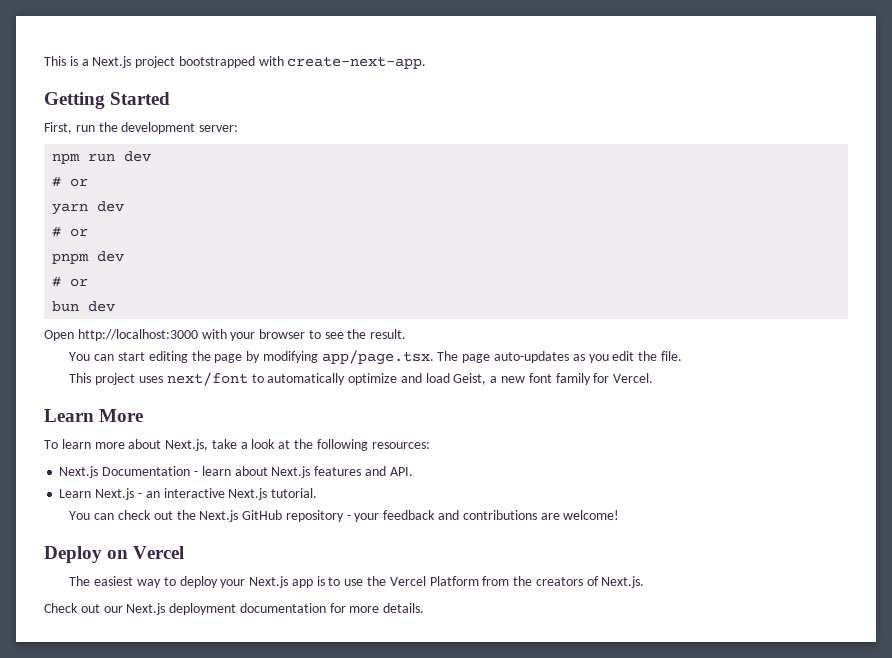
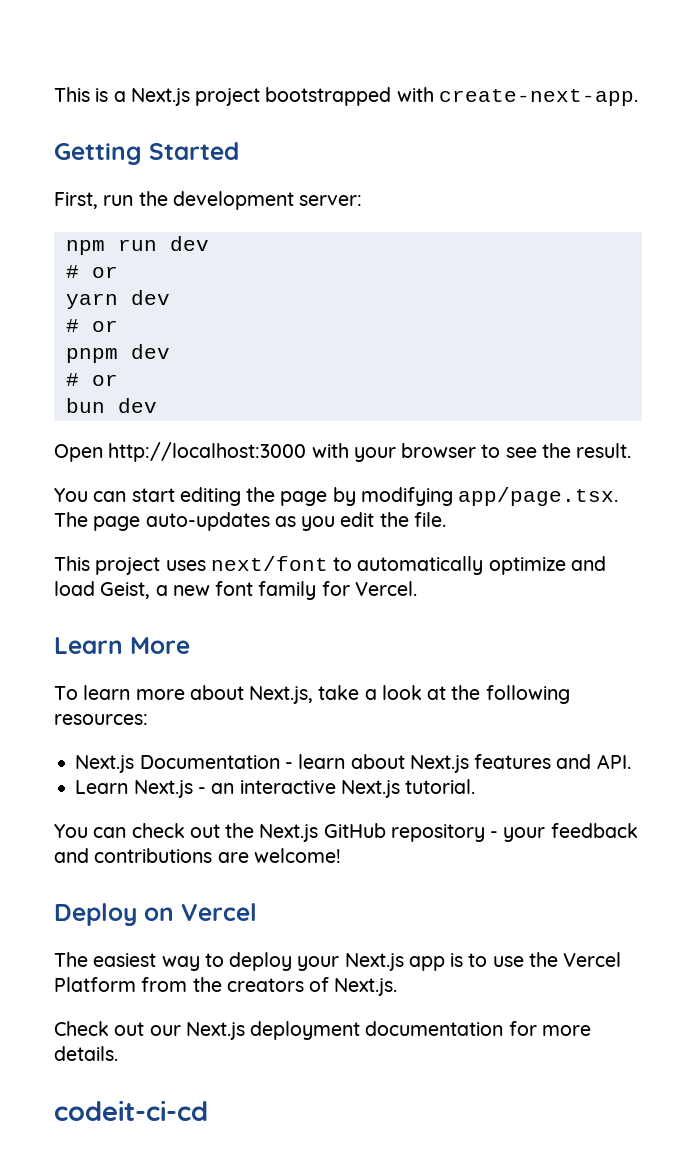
(425, 608) none -> [54,1100,208,1121] // codeit-ci-cd

